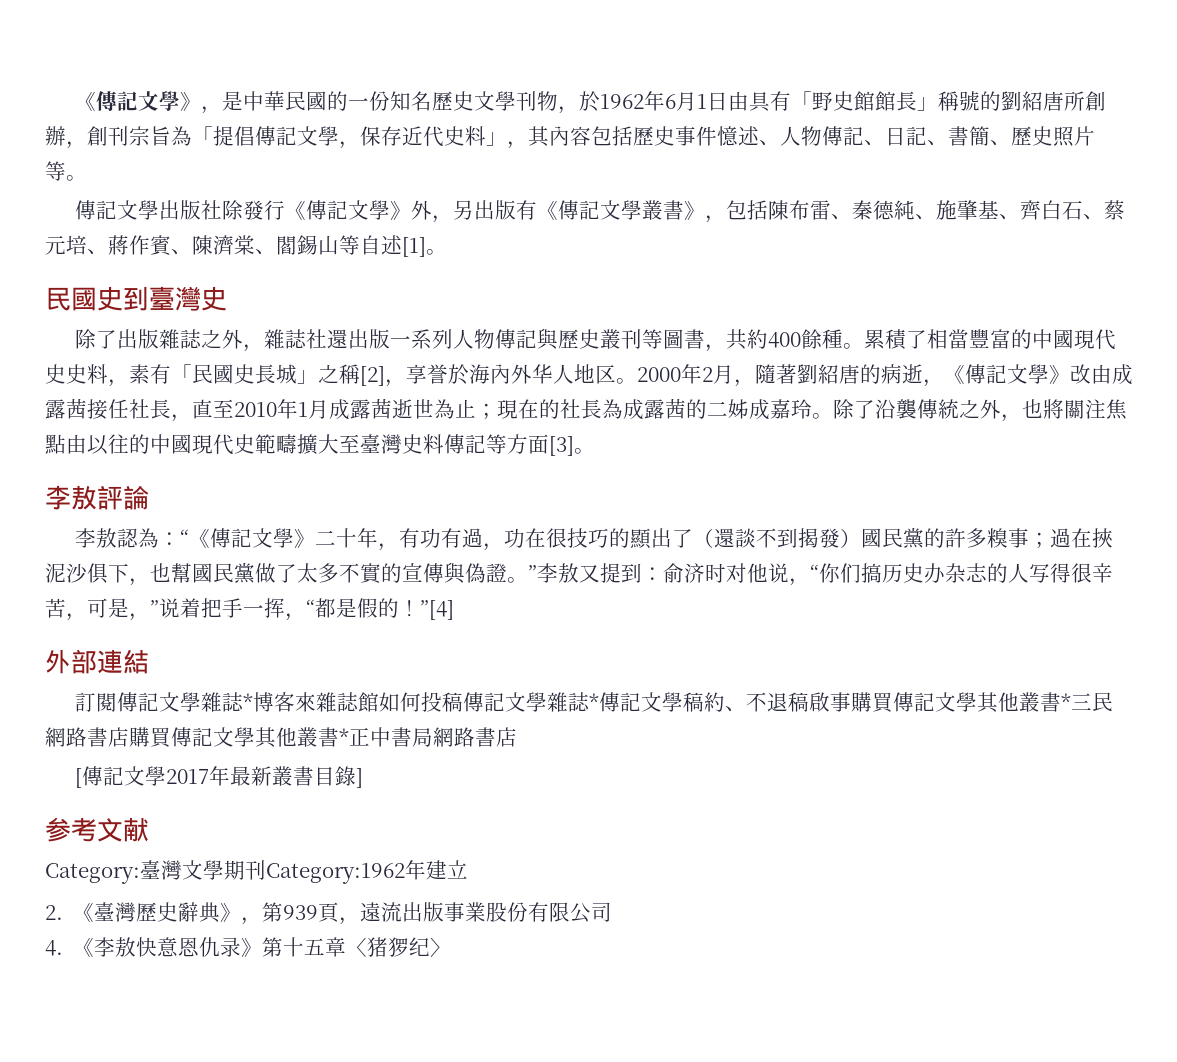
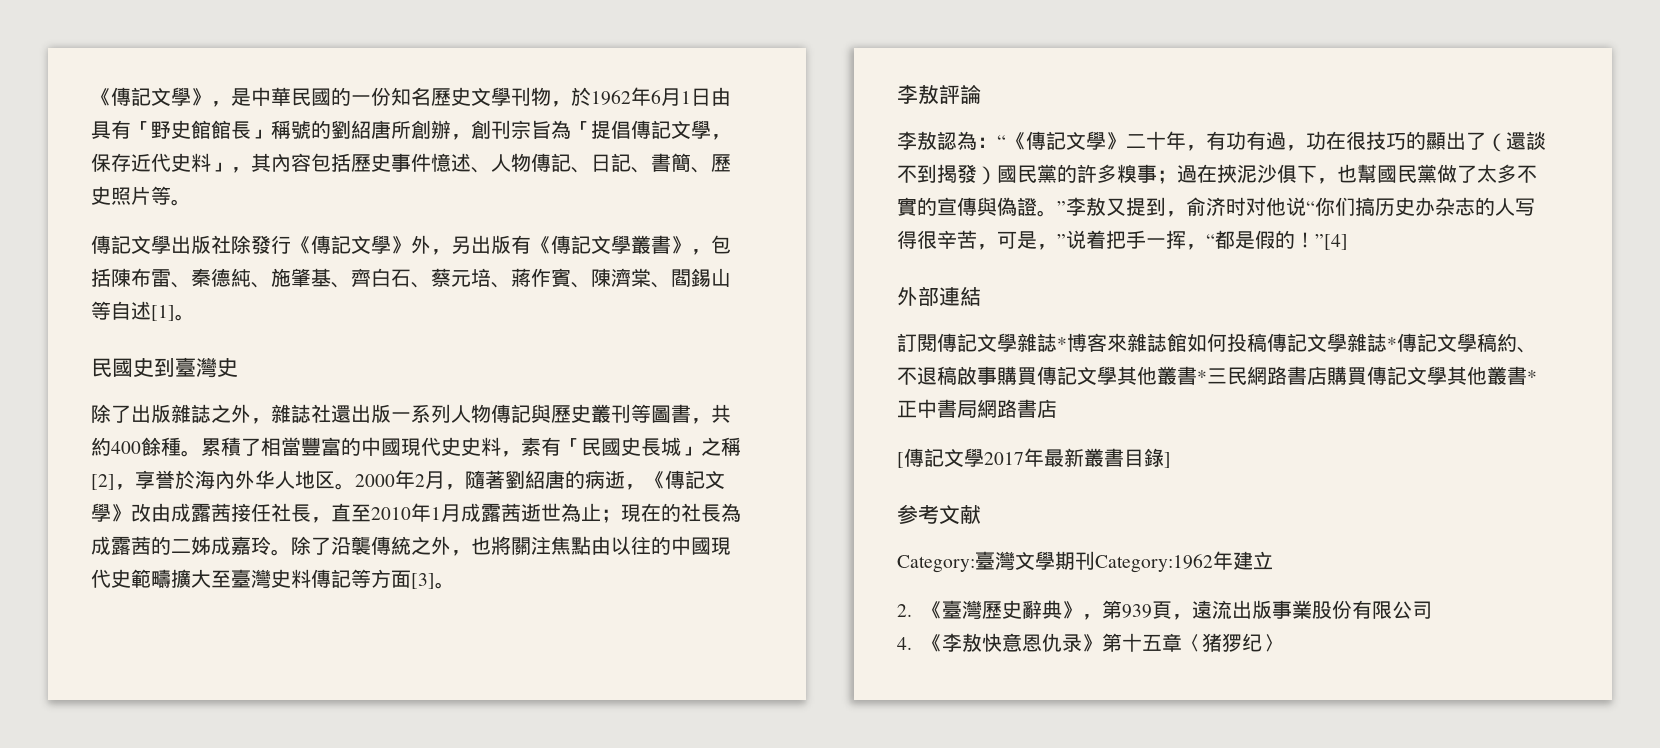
[642,567,663,581] ： -> [1166,211,1186,217] ，
[789,578,810,586] ， -> (1306, 206) none

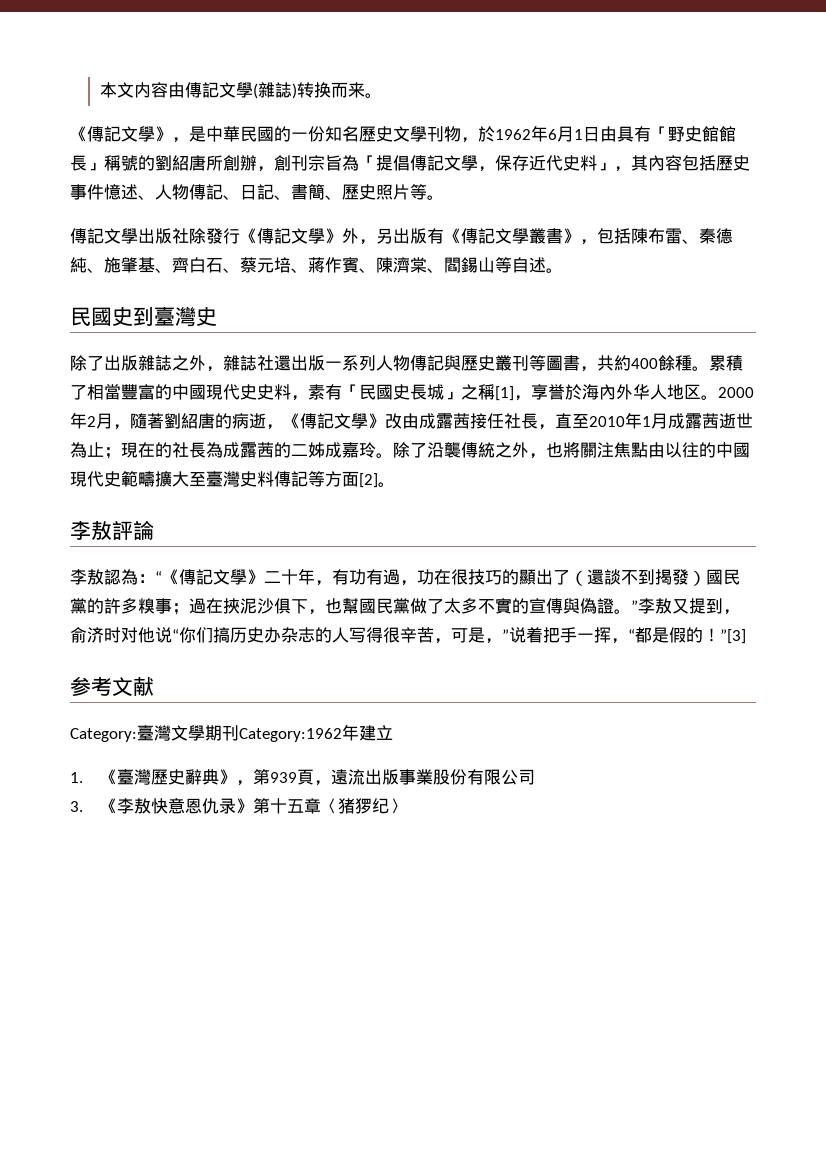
(91, 97) none -> [99,82,382,99] 本文内容由傳記文學(雜誌)转换而来。 //
[151,305,175,321] [1] -> (546, 265) none
[91,474,115,490] [2] -> [495,386,514,401] [1]
[411,573,435,589] [3] -> [359,473,378,488] [2]
[1315,234,1348,250] [897,286,981,306] [897,333,1537,353] [897,366,1537,385] [897,399,1057,418] [897,448,1171,468] ”[4] // 外部連結 // 訂閱傳記文學雜誌*博客來雜誌館如何投稿傳記文學雜誌*傳記文學稿約、不退稿啟事購買傳記文學其他叢書*三民網路書店購買傳記文學其他叢書*正中書局網路書店 // [傳記文學2017年最新叢書目錄] -> [720,629,746,644] ”[3]
[897,604,912,617] 2. -> [70,772,83,783] 1.
[897,637,912,650] 4. -> [70,801,83,812] 3.

